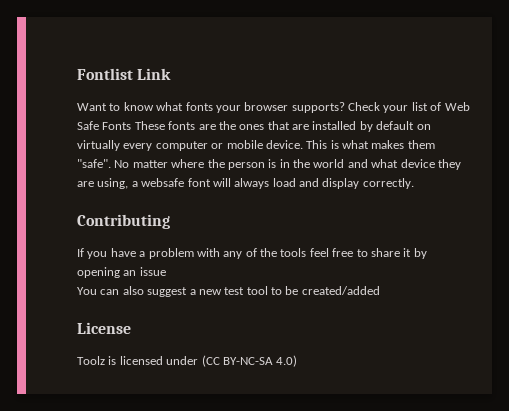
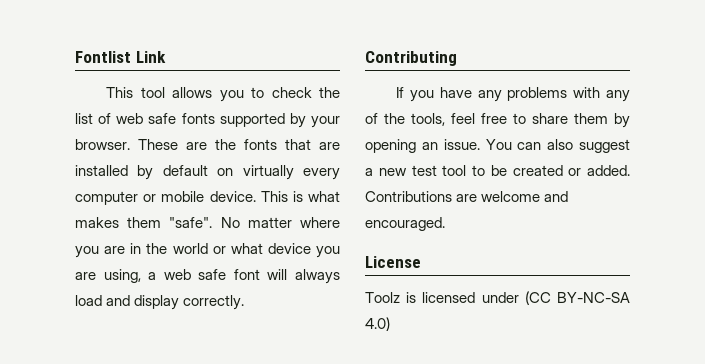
[77,102,470,113] [77,121,196,130] Want to know what fonts your browser supports? Check your list of Web Safe Fonts These fonts -> [106,87,340,102] [75,113,340,128] [75,139,178,150] This tool allows you to check the list of web safe fonts supported by your browser. These
[239,124,265,130] ones -> [244,139,277,150] fonts
[207,159,277,170] the person is -> [75,246,126,258] you are
[347,159,368,168] and -> [212,246,226,254] or
[437,159,461,170] they -> [316,246,340,258] you
[141,178,185,187] websafe -> [163,269,227,280] web safe
[139,248,194,259] a problem -> [477,87,568,102] any problems
[280,248,307,257] tools -> [411,113,445,126] tools,
[403,248,412,257] it -> [574,113,608,124] them
[139,267,166,276] issue // -> [443,139,480,150] issue.
[301,286,380,295] created/added -> [512,165,630,176] [365,191,569,202] [365,217,445,231] created or added. Contributions are welcome and encouraged.

